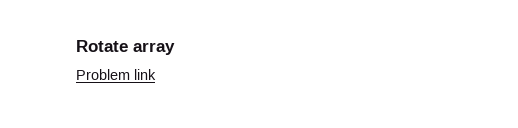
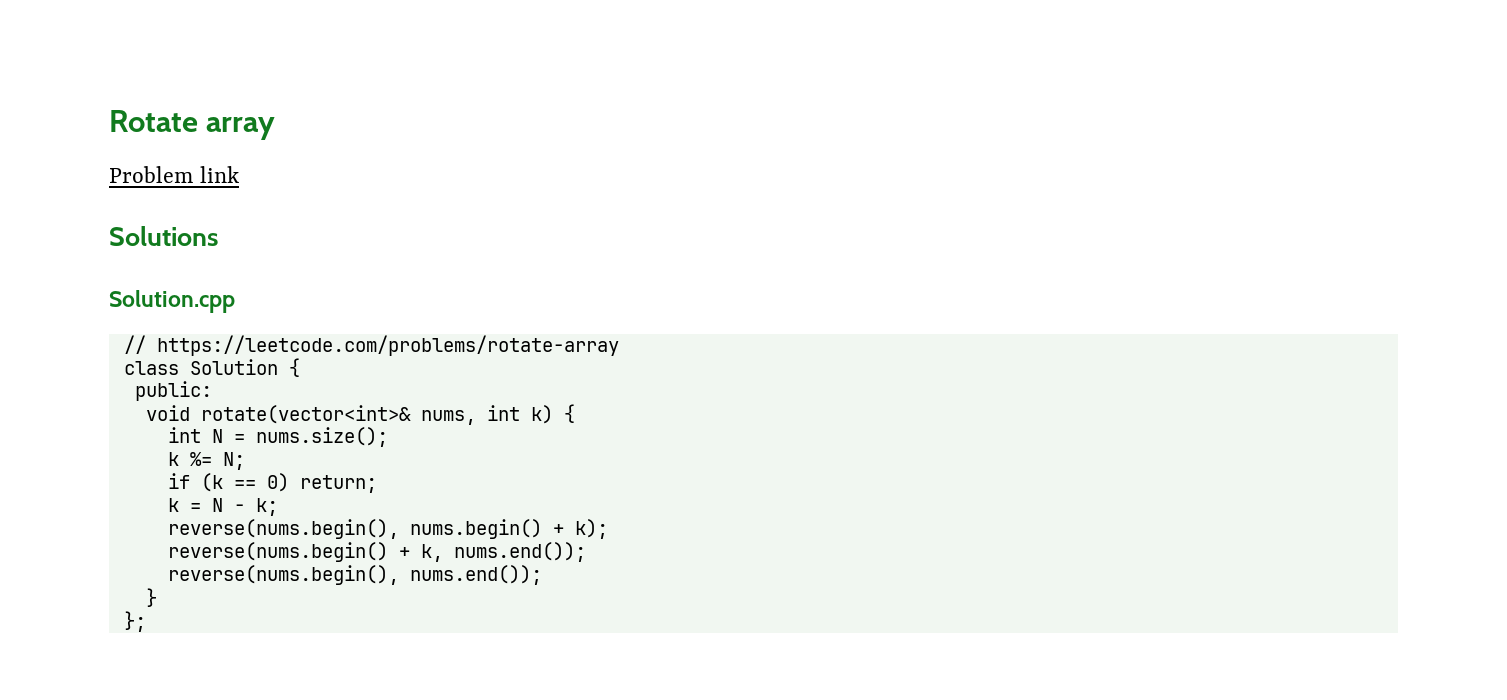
(156, 74) none -> [109,226,218,246] [109,290,235,313] [123,335,619,356] [123,358,300,377] [134,381,212,401] [145,404,575,425] [167,427,388,447] [167,452,245,470] [167,473,377,493] [167,498,278,516] [167,519,608,539] [167,542,586,562] [167,565,542,585] [145,588,157,607] [123,611,146,632] // Solutions // Solution.cpp // // https://leetcode.com/problems/rotate-array // class Solution { // public: // void rotate(vector<int>& nums, int k) { // int N = nums.size(); // k %= N; // if (k == 0) return; // k = N - k; // reverse(nums.begin(), nums.begin() + k); // reverse(nums.begin() + k, nums.end()); // reverse(nums.begin(), nums.end()); // } // };

